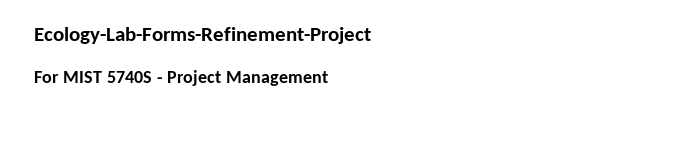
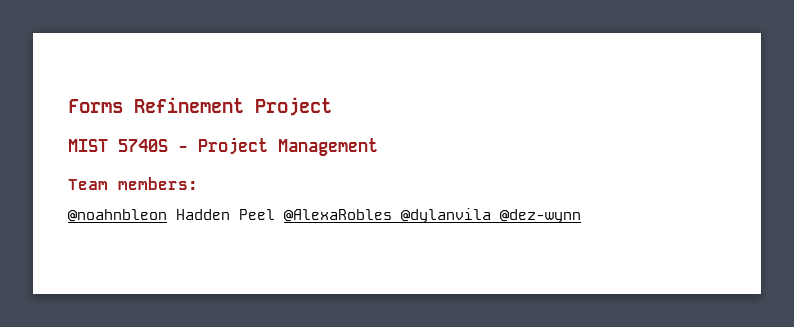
[34,27,371,44] [34,71,59,83] Ecology-Lab-Forms-Refinement-Project // For -> [68,97,332,116] Forms Refinement Project //
(329, 78) none -> [68,177,198,190] [68,208,581,223] // Team members: // @noahnbleon Hadden Peel @AlexaRobles @dylanvila @dez-wynn

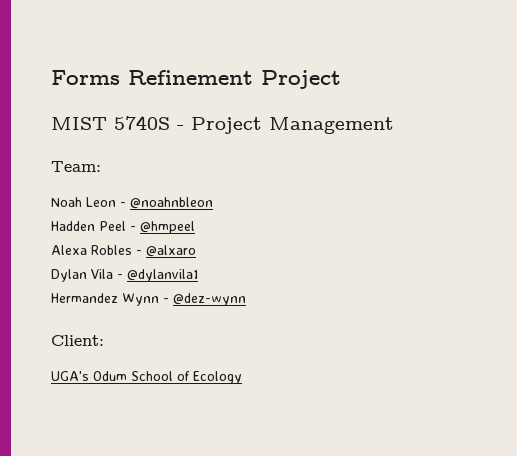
[68,177,198,190] Team members: // -> [51,161,101,172] [51,197,126,207] Team: // Noah Leon -
(167, 215) none -> (213, 203) //
[284,208,581,223] @AlexaRobles @dylanvila @dez-wynn -> [130,221,195,234] [51,245,196,257] [51,269,198,282] [51,293,246,306] [51,335,104,346] [51,371,242,384] - @hmpeel // Alexa Robles - @alxaro // Dylan Vila - @dylanvila1 // Hermandez Wynn - @dez-wynn // Client: // UGA's Odum School of Ecology

